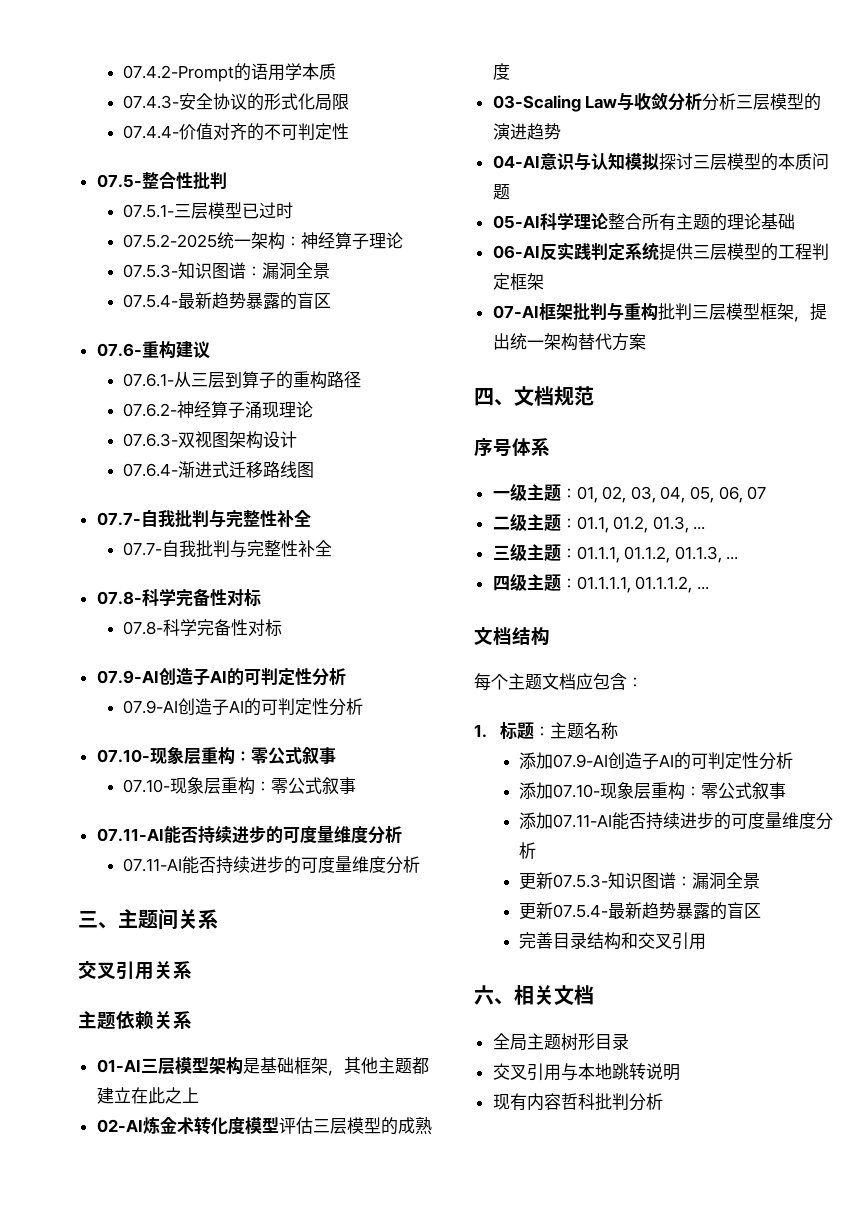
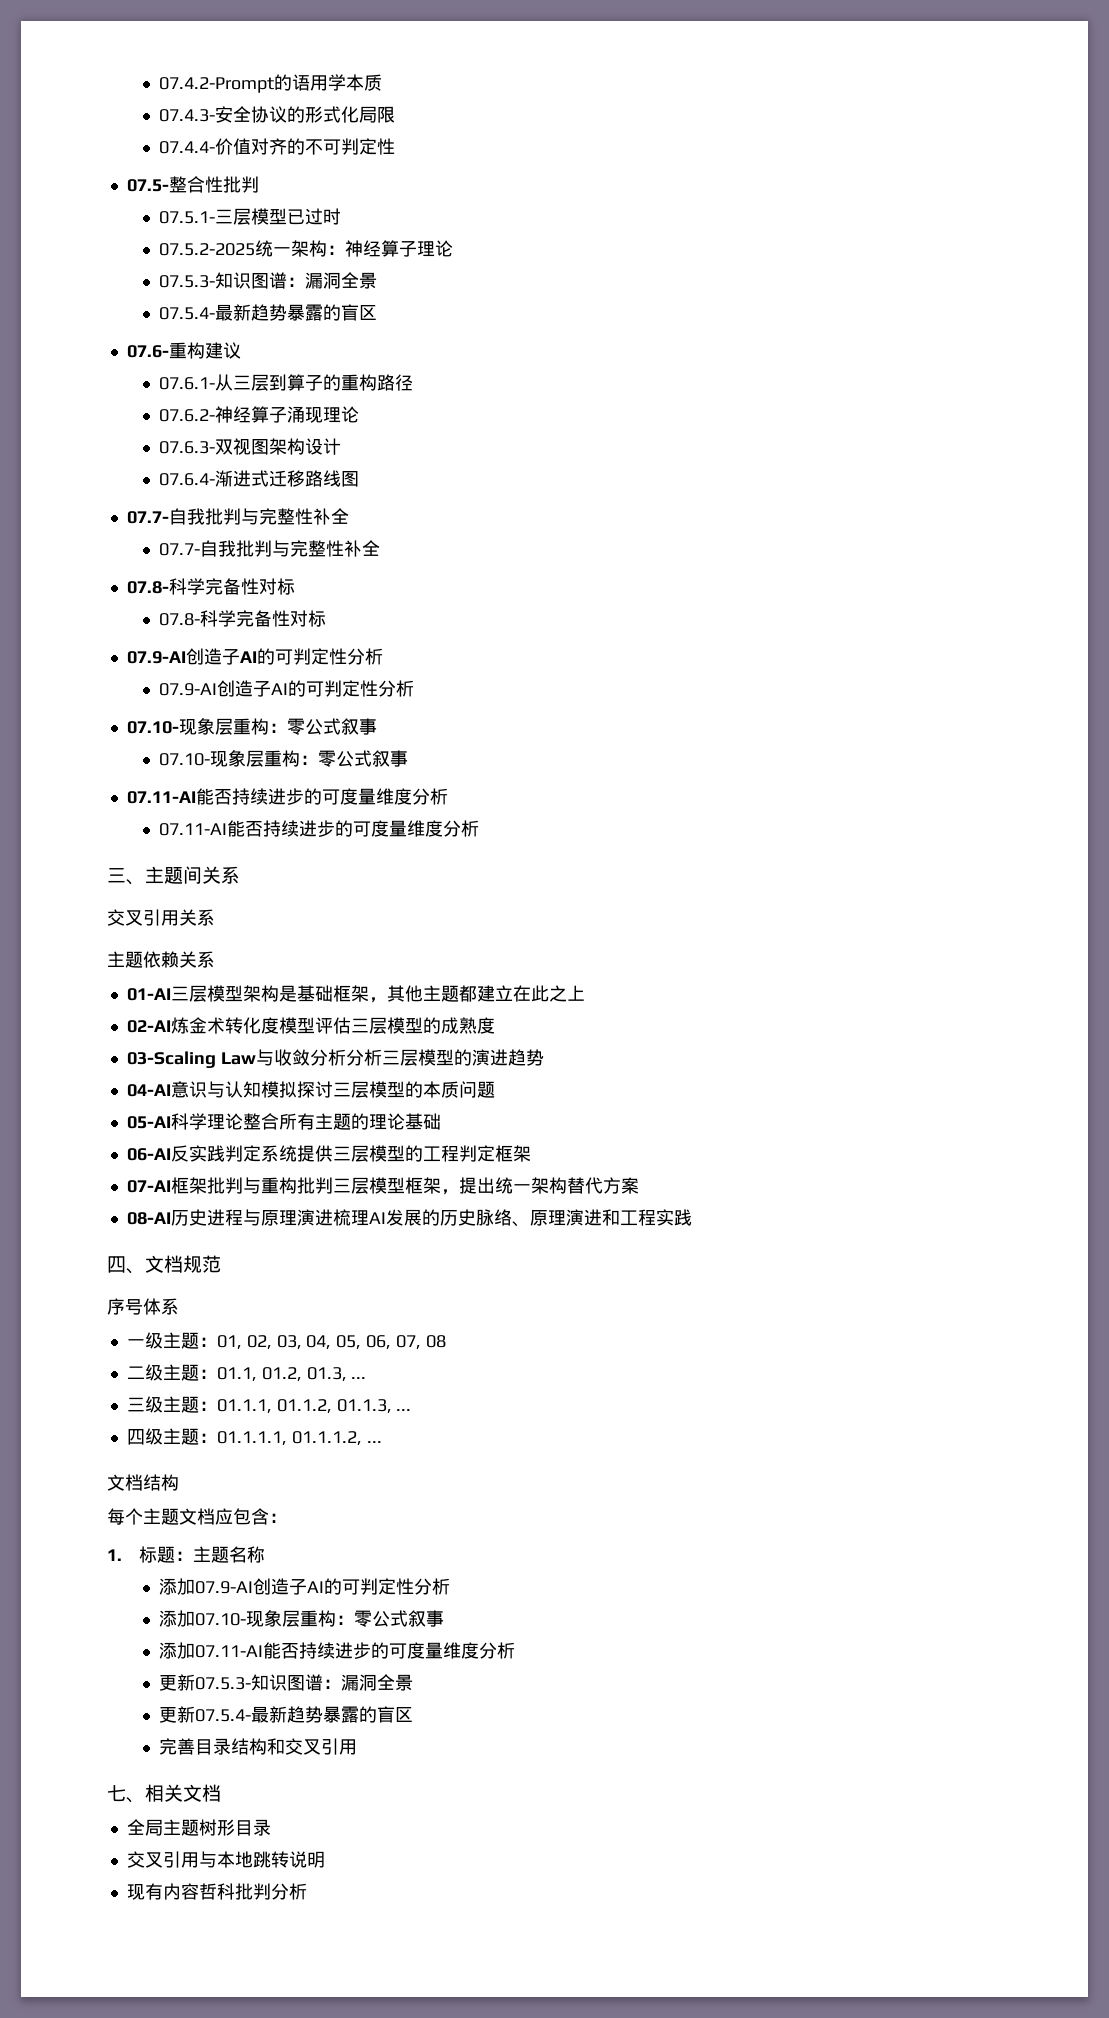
(646, 341) none -> [126,1209,692,1227] // 08-AI历史进程与原理演进梳理AI发展的历史脉络、原理演进和工程实践
[747,486,767,500] 07 -> [395,1335,446,1350] 07, 08
[474,985,494,1005] 六 -> [107,1785,126,1802] 七

